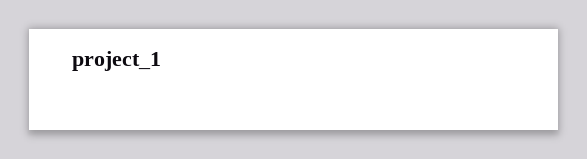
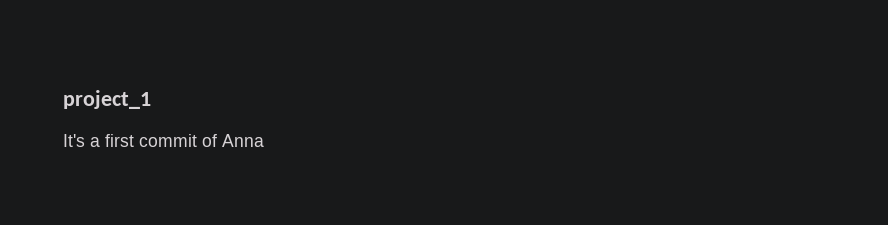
(161, 61) none -> [63,134,264,147] // It's a first commit of Anna

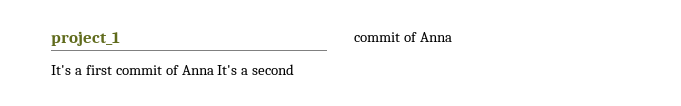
(264, 140) none -> [217,64,295,75] [354,32,452,42] It's a second commit of Anna

